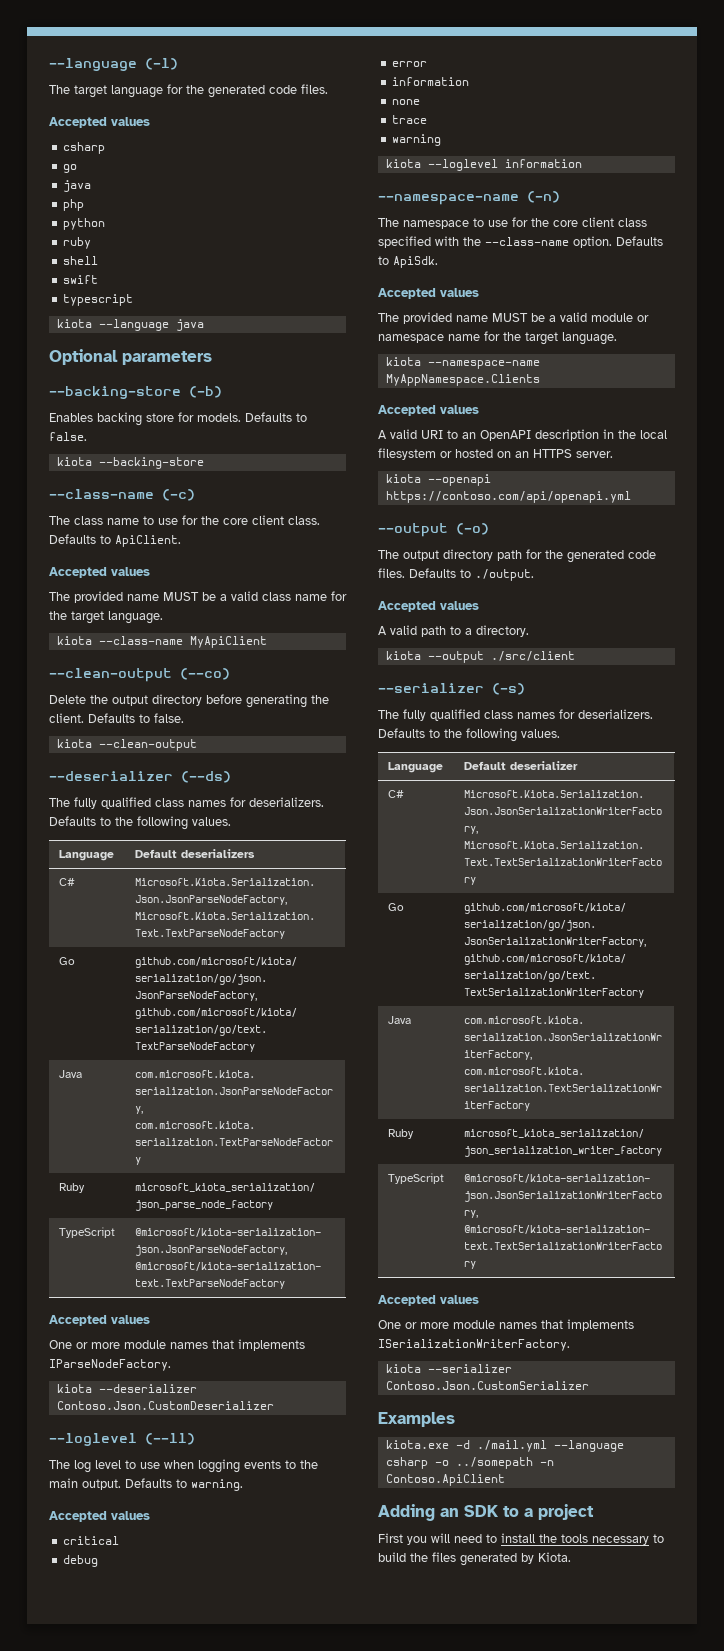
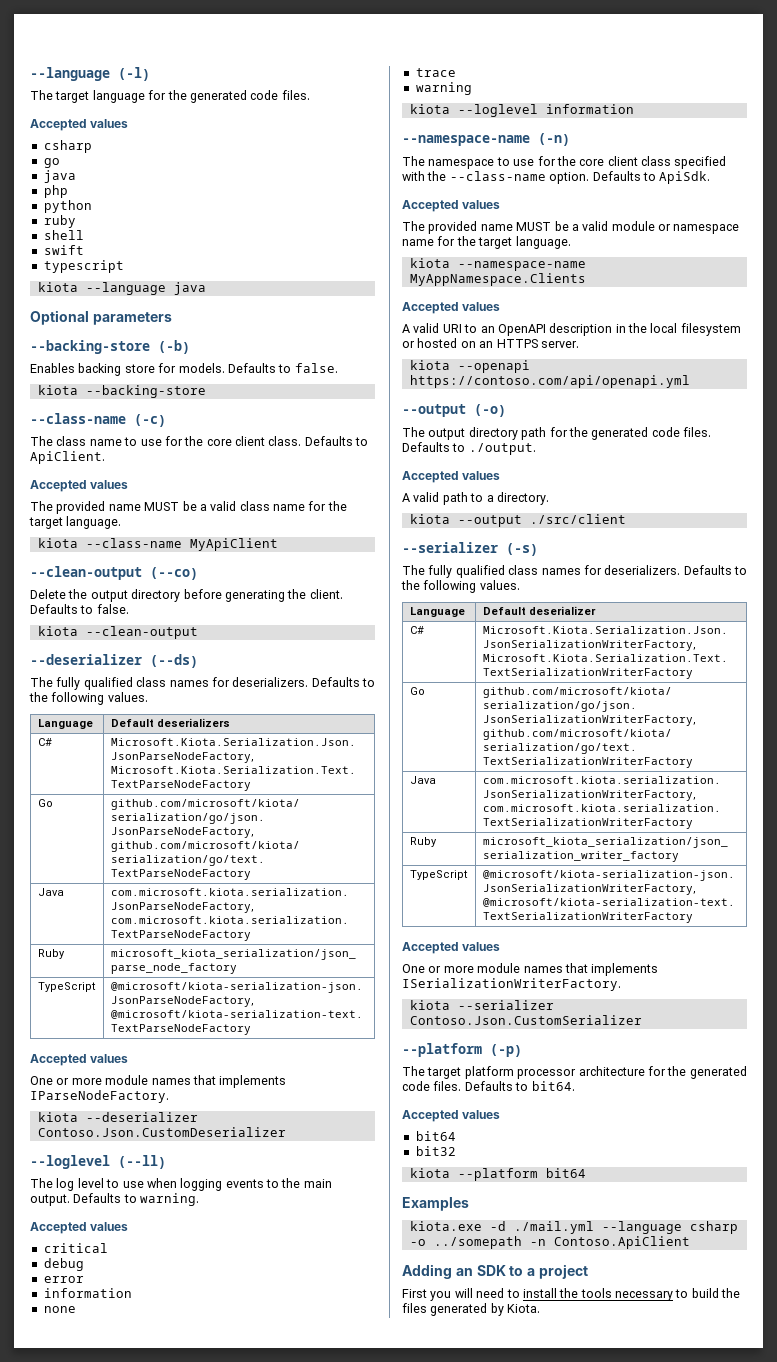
(589, 1385) none -> [402,1043,522,1057] [402,1066,747,1079] [402,1081,575,1091] [402,1110,501,1122] [415,1131,456,1141] [415,1146,456,1156] [409,1168,586,1181] // --platform (-p) // The target platform processor architecture for the generated code files. Defaults to bit64. // Accepted values // bit64 // bit32 // kiota --platform bit64

